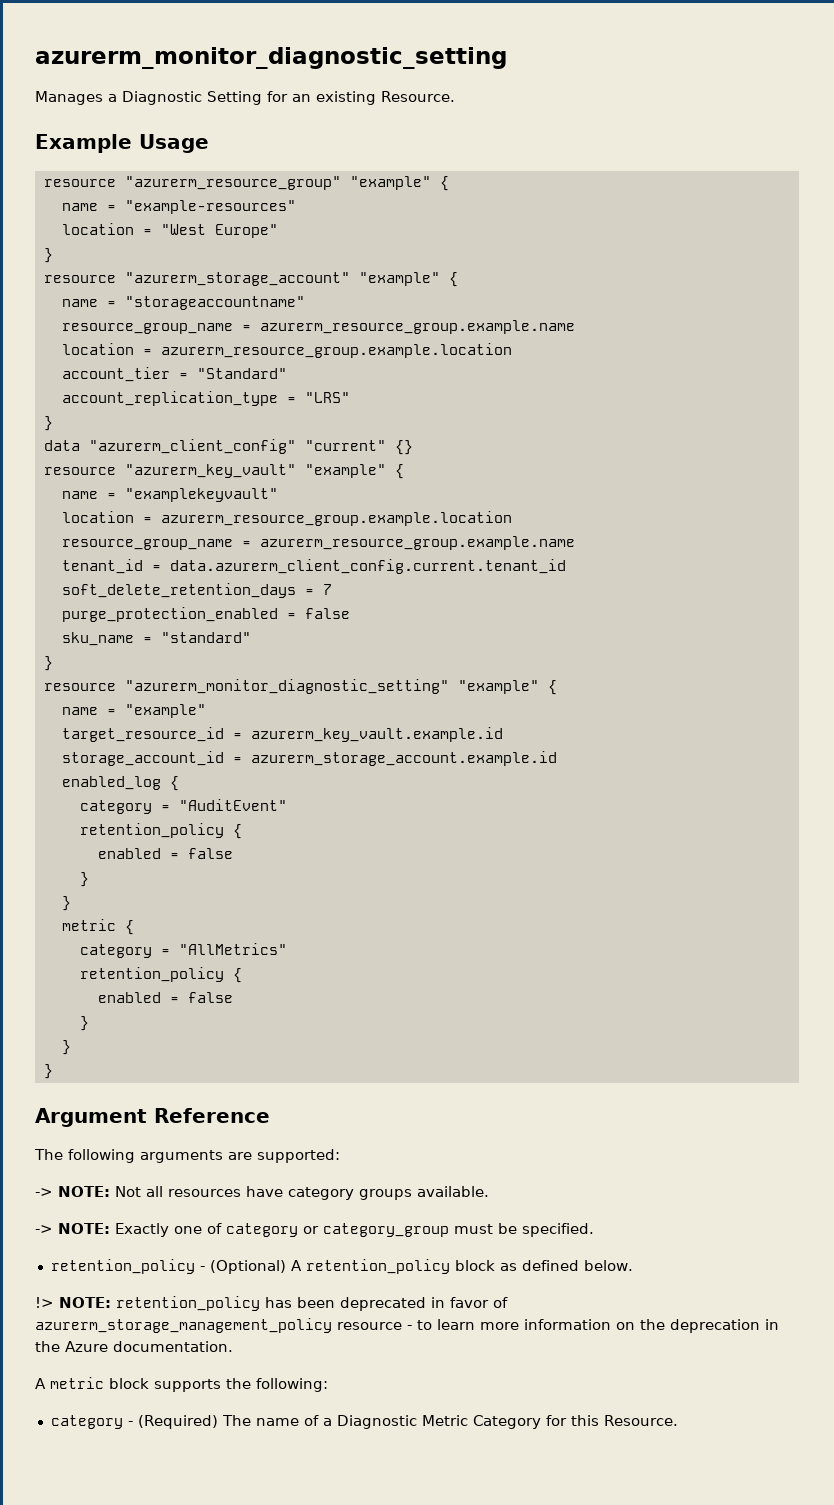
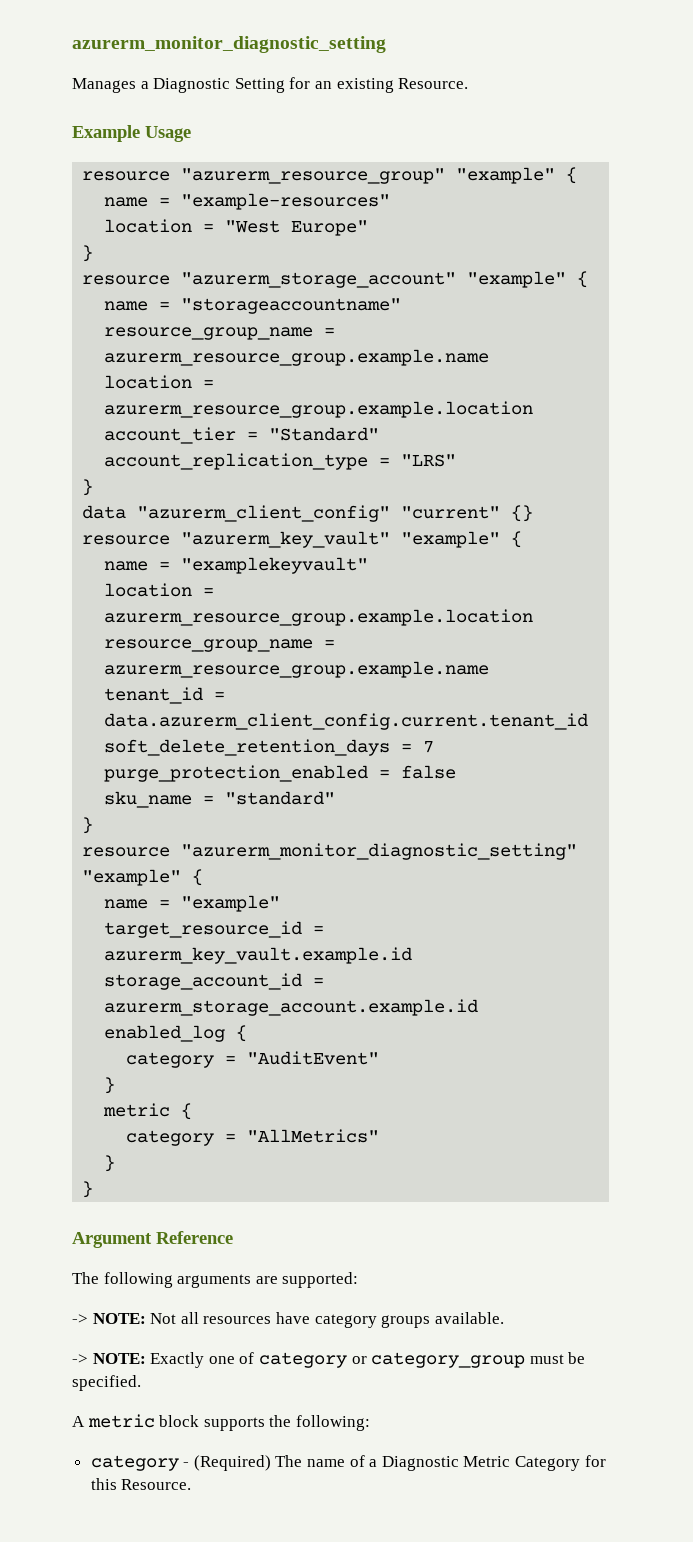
[79,823,242,839] [97,848,233,859] [79,872,89,887] // retention_policy { // enabled = false // } -> (380, 1058) none
[79,967,242,983] [97,992,233,1003] [79,1016,89,1031] // retention_policy { // enabled = false // } -> (380, 1136) none
[50,1259,633,1274] [35,1296,508,1311] [35,1318,779,1333] [35,1341,233,1352] // retention_policy - (Optional) A retention_policy block as defined below. // !> NOTE: retention_policy has been deprecated in favor of azurerm_storage_management_policy resource - to learn more information on the deprecation in the Azure documentation. -> (141, 1383) none

